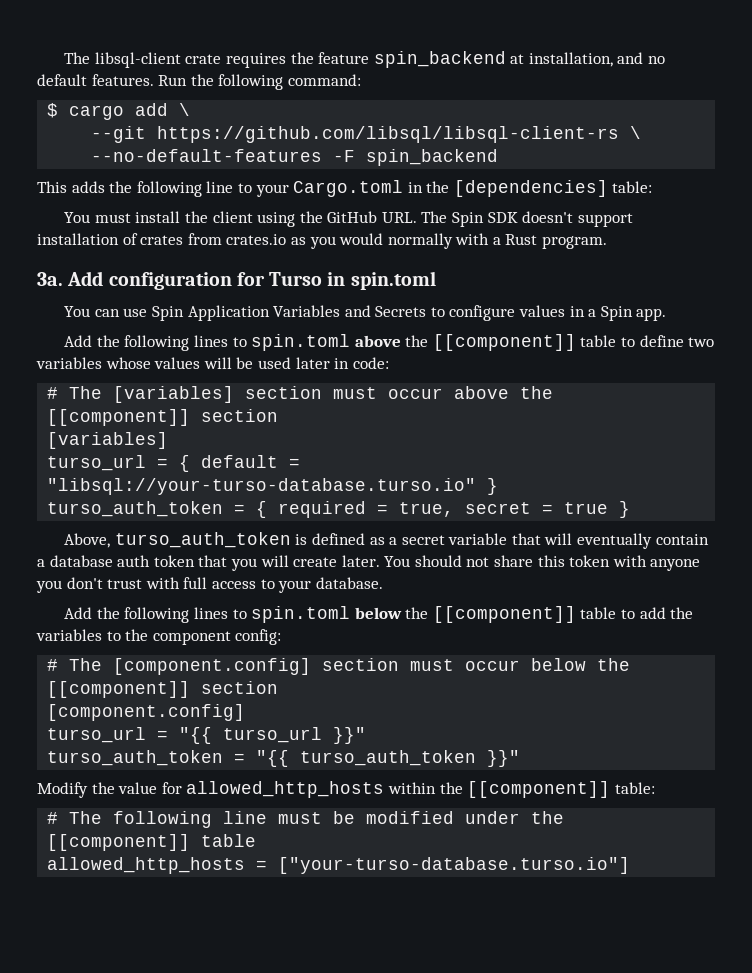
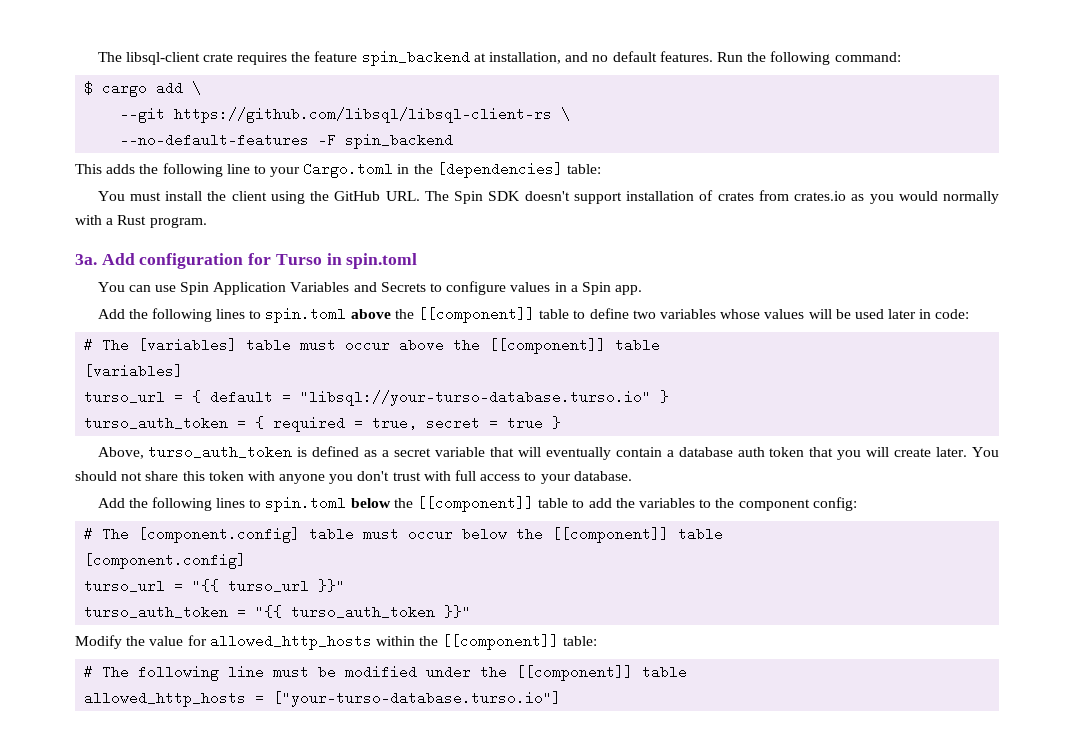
[245,386,323,399] section -> [246,338,292,352] table
[201,409,279,422] section -> [615,338,661,352] table
[322,658,400,671] section -> [309,527,355,541] table
[201,681,279,694] section -> [678,527,724,541] table

